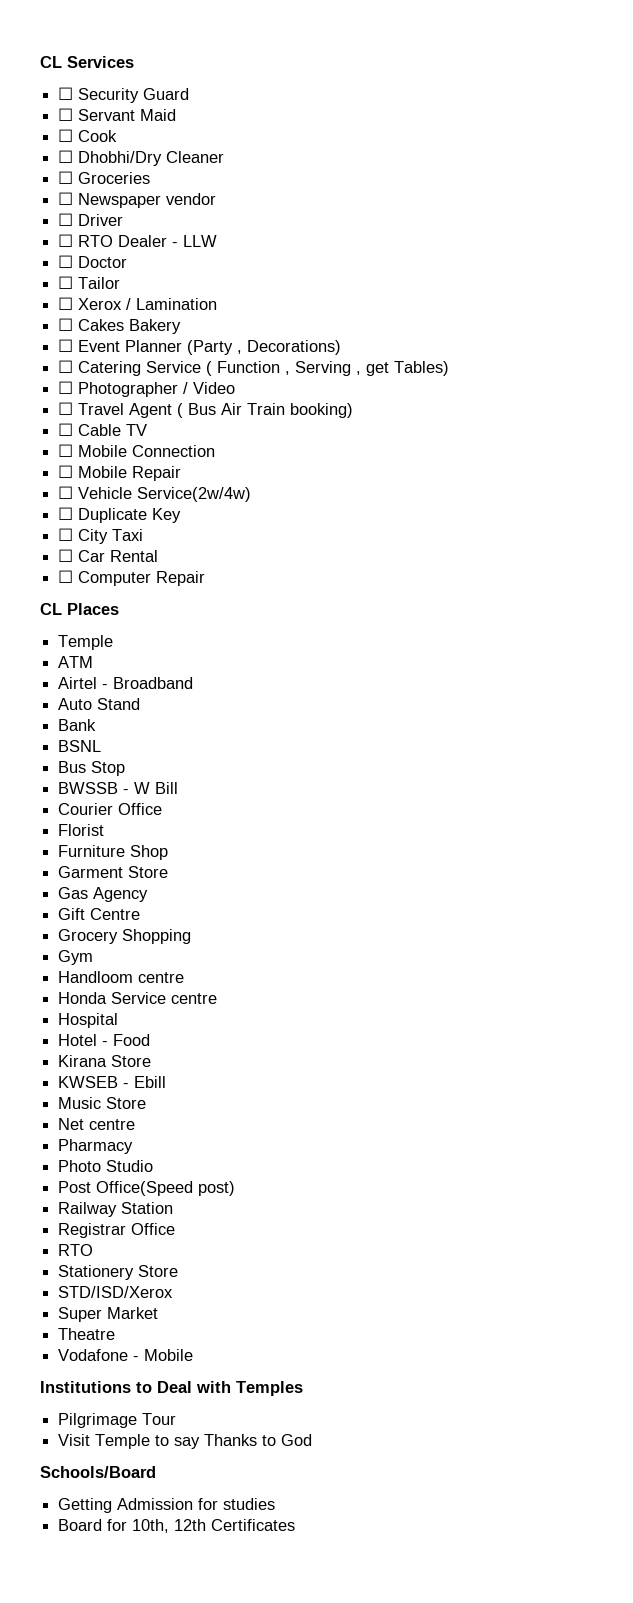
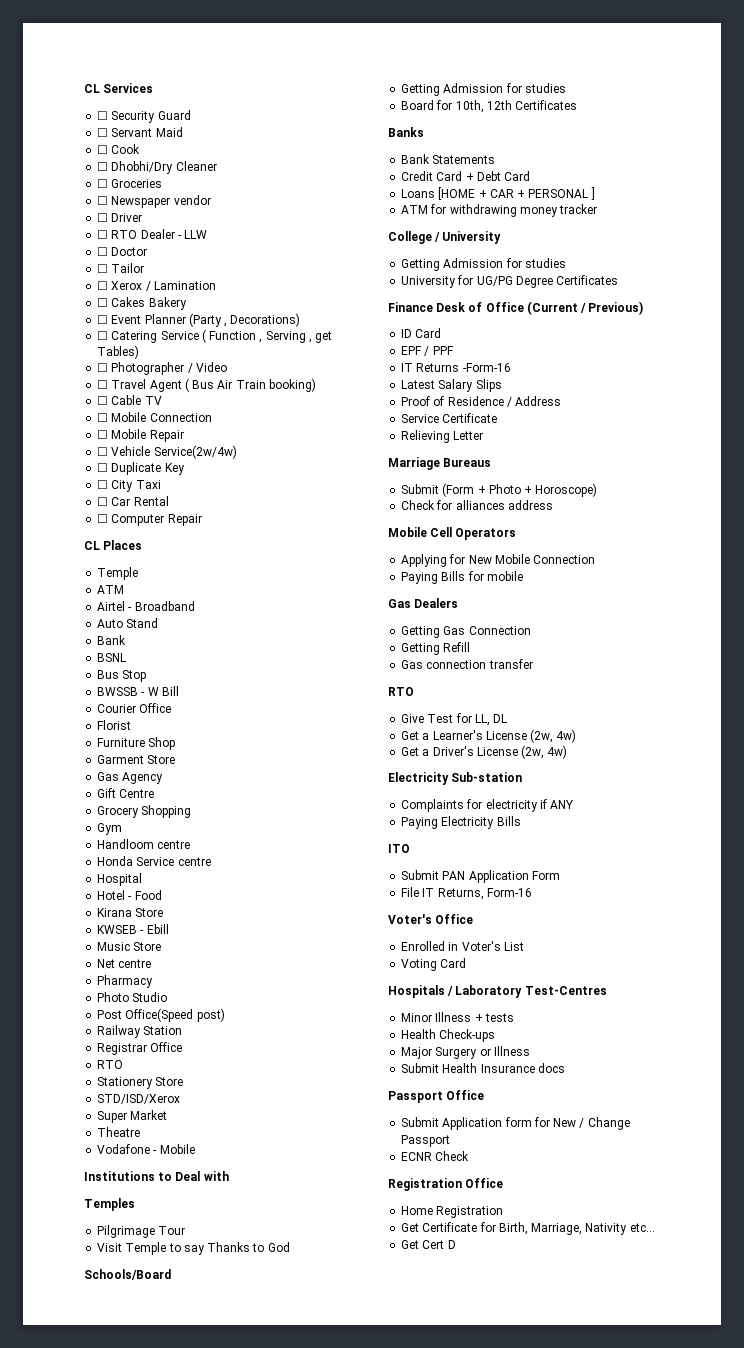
(231, 1387) none -> (229, 1176) //
(296, 1525) none -> [388,127,424,137] [401,154,496,164] [401,171,531,181] [401,187,595,200] [401,204,598,217] [388,231,502,244] [401,258,566,271] [401,275,619,288] [388,301,644,315] [401,328,442,338] [401,346,454,356] [401,363,511,372] [401,379,502,392] [401,396,562,407] [401,413,498,423] [401,430,484,443] [388,457,492,470] [401,483,598,497] [401,500,553,510] [388,527,517,540] [401,554,596,567] [401,571,523,584] [388,598,459,608] [401,626,531,638] [401,642,471,655] [401,659,533,669] [388,687,414,696] [401,713,508,726] [401,729,577,743] [401,745,568,759] [388,772,523,785] [401,799,574,812] [401,816,521,829] [388,844,410,853] [401,870,560,883] [401,887,532,900] [388,914,474,924] [401,941,524,951] [401,958,467,971] [388,985,607,998] [401,1012,514,1022] [401,1029,496,1042] [401,1046,530,1059] [401,1063,565,1073] [388,1090,485,1103] [401,1117,630,1130] [401,1135,451,1147] [401,1151,470,1161] [388,1178,504,1191] [401,1206,504,1218] [401,1222,655,1235] [401,1240,456,1249] // Banks // Bank Statements // Credit Card + Debt Card // Loans [HOME + CAR + PERSONAL ] // ATM for withdrawing money tracker // College / University // Getting Admission for studies // University for UG/PG Degree Certificates // Finance Desk of Office (Current / Previous) // ID Card // EPF / PPF // IT Returns -Form-16 // Latest Salary Slips // Proof of Residence / Address // Service Certificate // Relieving Letter // Marriage Bureaus // Submit (Form + Photo + Horoscope) // Check for alliances address // Mobile Cell Operators // Applying for New Mobile Connection // Paying Bills for mobile // Gas Dealers // Getting Gas Connection // Getting Refill // Gas connection transfer // RTO // Give Test for LL, DL // Get a Learner's License (2w, 4w) // Get a Driver's License (2w, 4w) // Electricity Sub-station // Complaints for electricity if ANY // Paying Electricity Bills // ITO // Submit PAN Application Form // File IT Returns, Form-16 // Voter's Office // Enrolled in Voter's List // Voting Card // Hospitals / Laboratory Test-Centres // Minor Illness + tests // Health Check-ups // Major Surgery or Illness // Submit Health Insurance docs // Passport Office // Submit Application form for New / Change Passport // ECNR Check // Registration Office // Home Registration // Get Certificate for Birth, Marriage, Nativity etc... // Get Cert D

